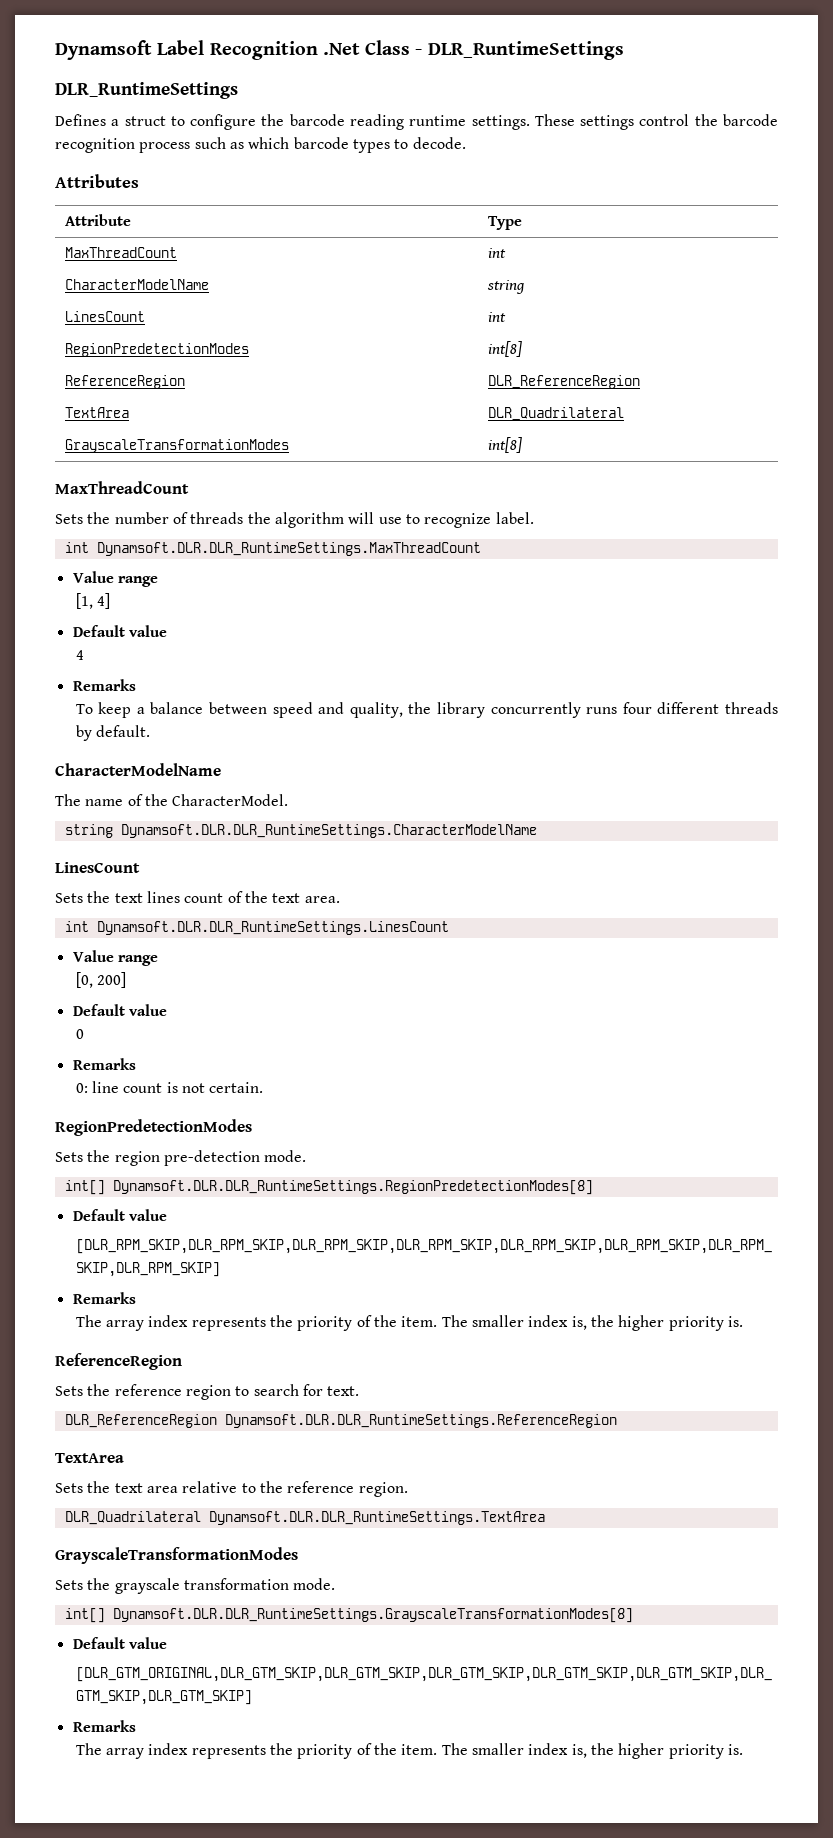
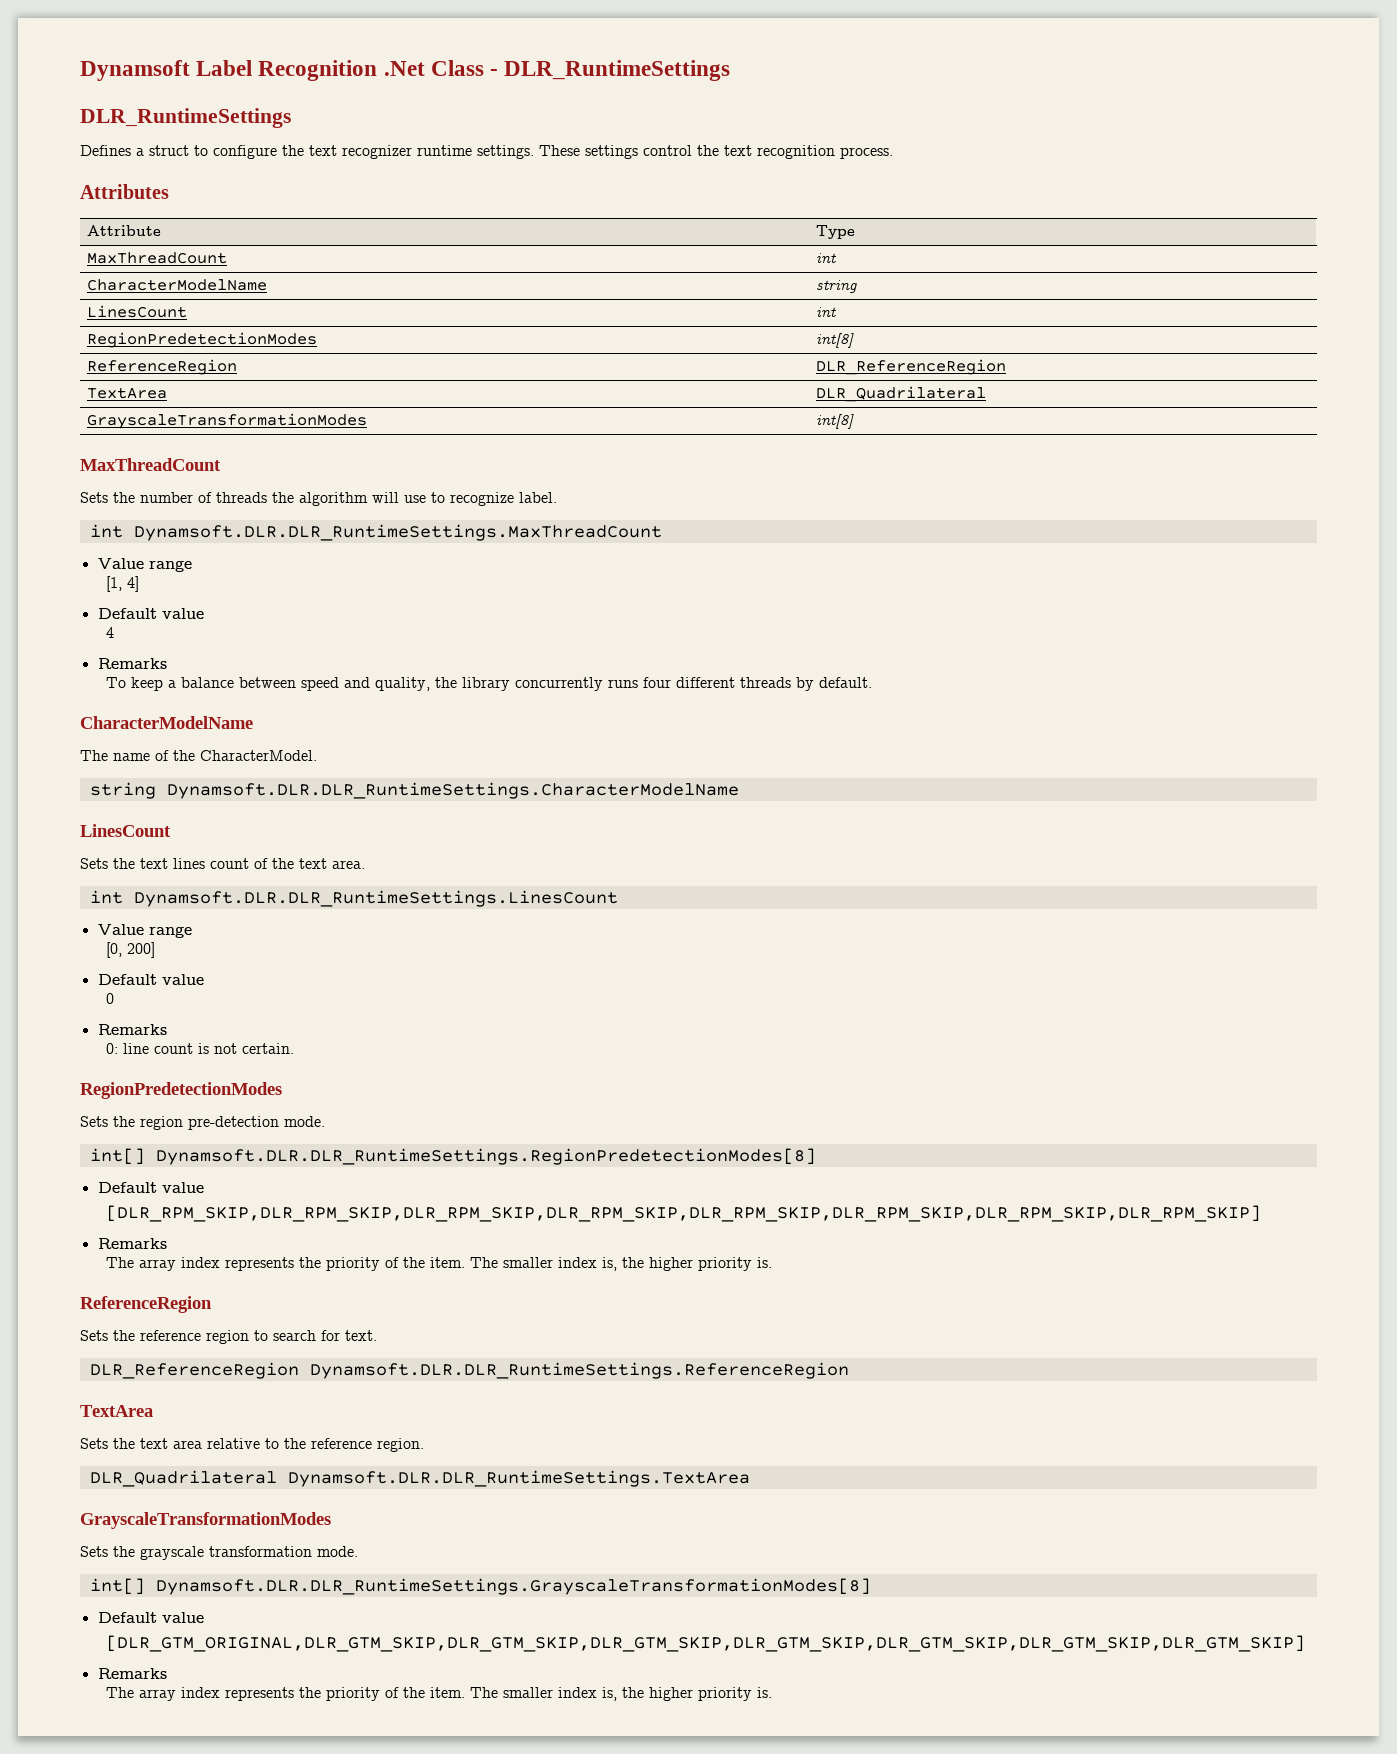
[289,114,404,130] barcode reading -> [309,145,412,159] text recognizer
[723,114,779,126] [55,137,466,153] barcode recognition process such as which barcode types to decode. -> [724,145,893,159] text recognition process.

